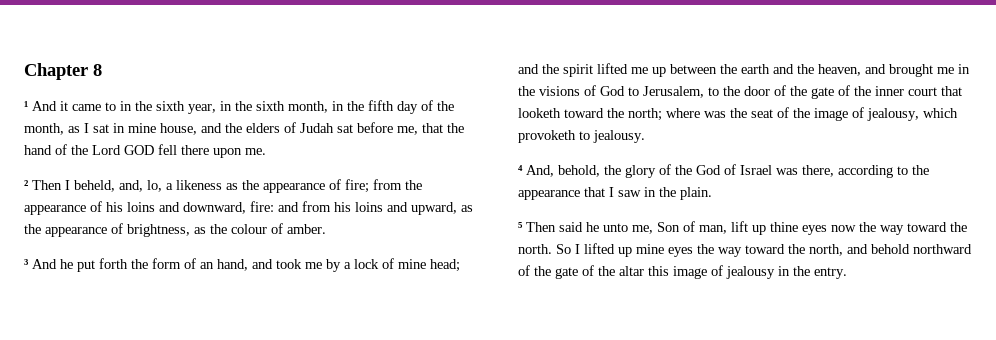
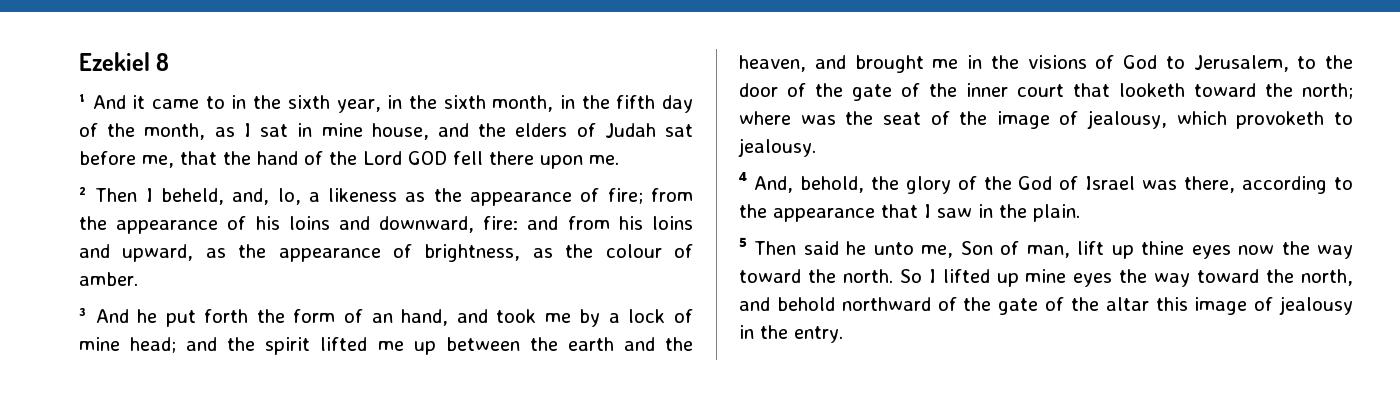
[24,63,88,80] Chapter -> [79,52,150,71] Ezekiel

